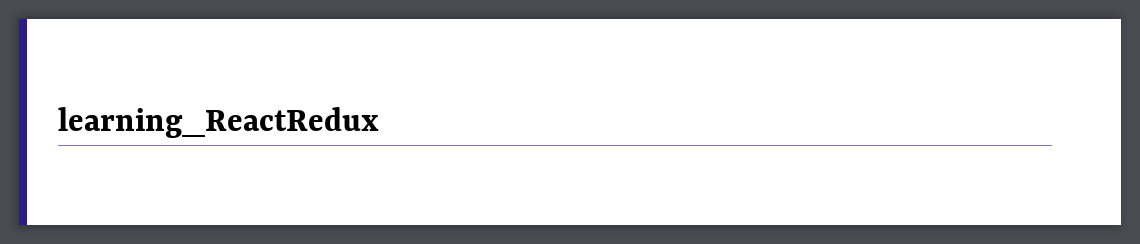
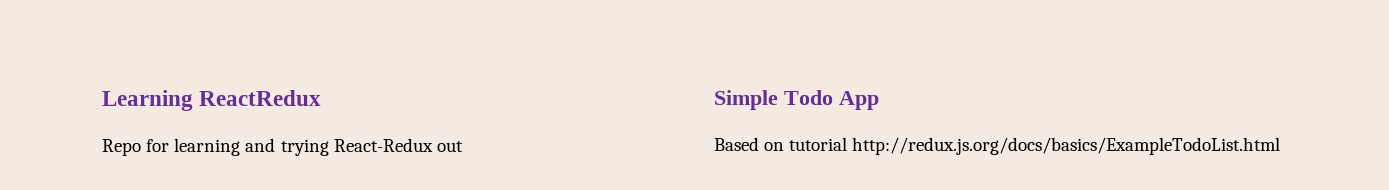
[58,107,379,138] learning_ReactRedux -> [102,90,322,111] [102,138,463,156] [714,90,879,110] [714,137,1281,155] Learning ReactRedux // Repo for learning and trying React-Redux out // Simple Todo App // Based on tutorial http://redux.js.org/docs/basics/ExampleTodoList.html

